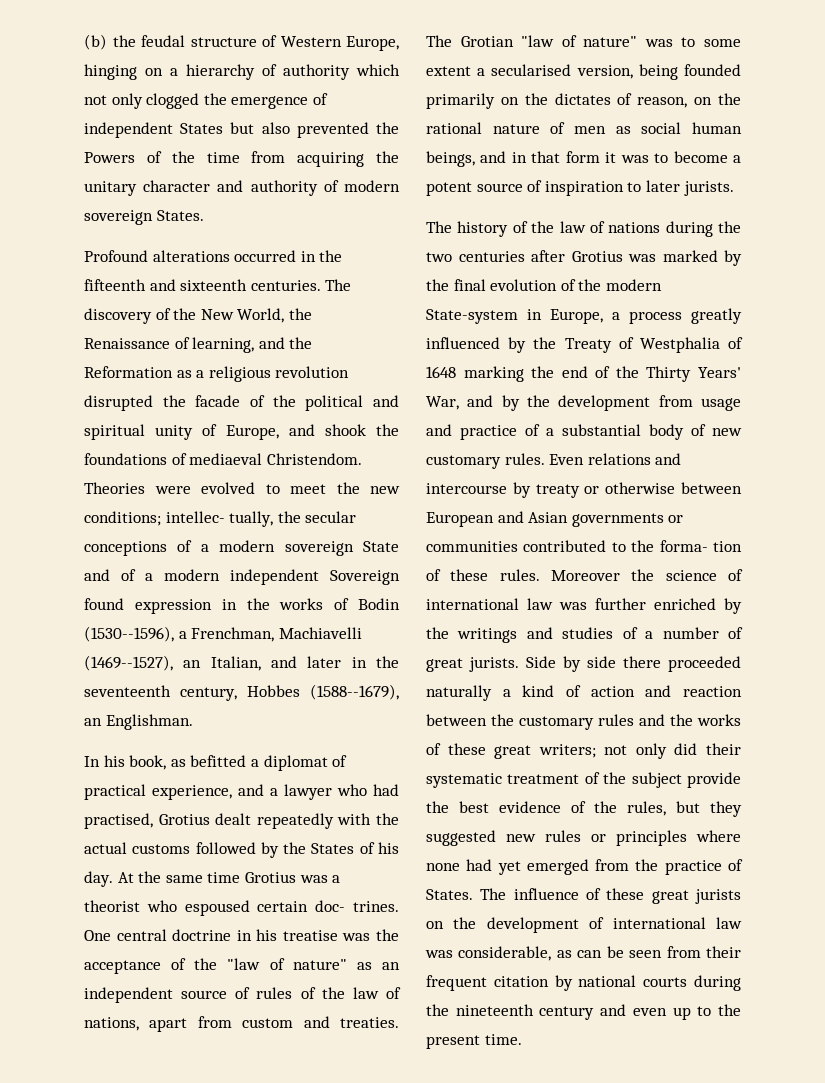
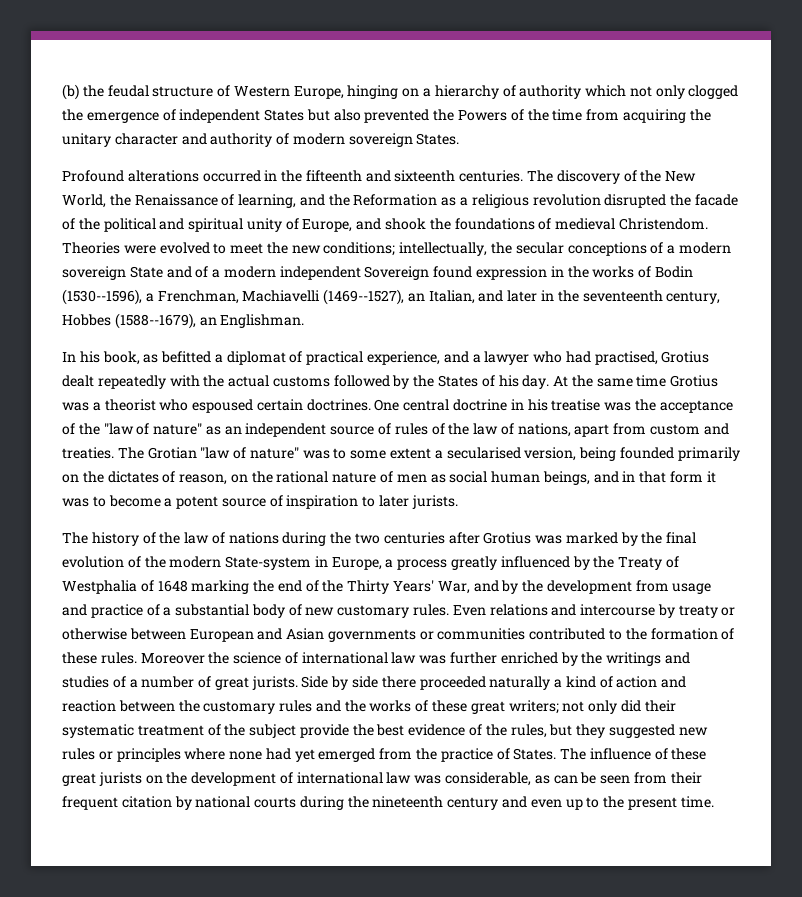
[189,453,263,465] mediaeval -> [555,218,616,230] medieval
[165,511,274,527] intellec- tually, -> [399,242,488,256] intellectually,
[315,900,399,912] doc- trines. -> [306,399,371,411] doctrines.
[659,540,742,552] forma- tion -> [650,628,718,640] formation

